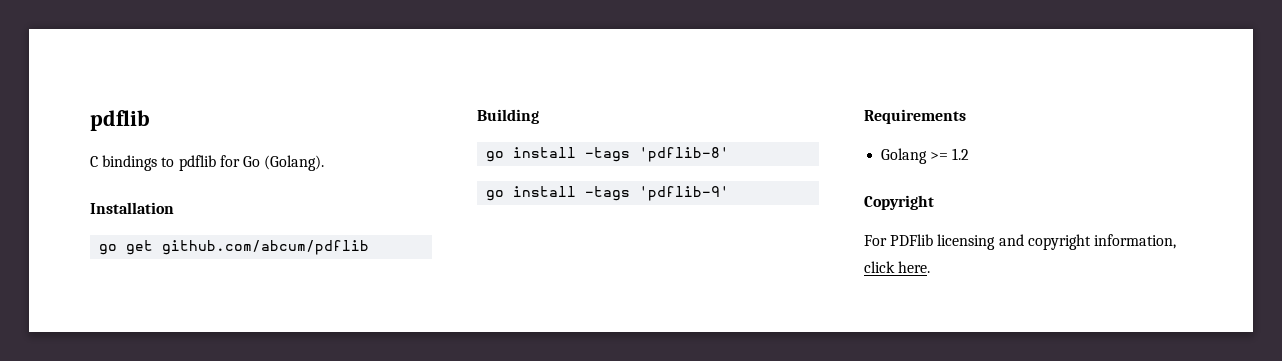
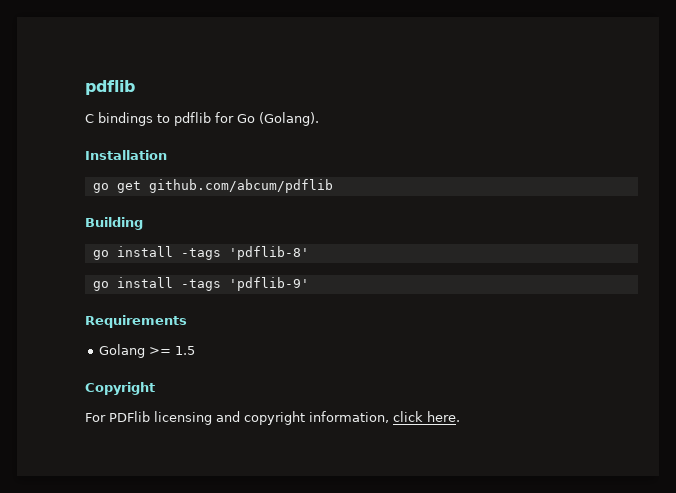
[952,148,970,160] 1.2 -> [174,346,195,355] 1.5

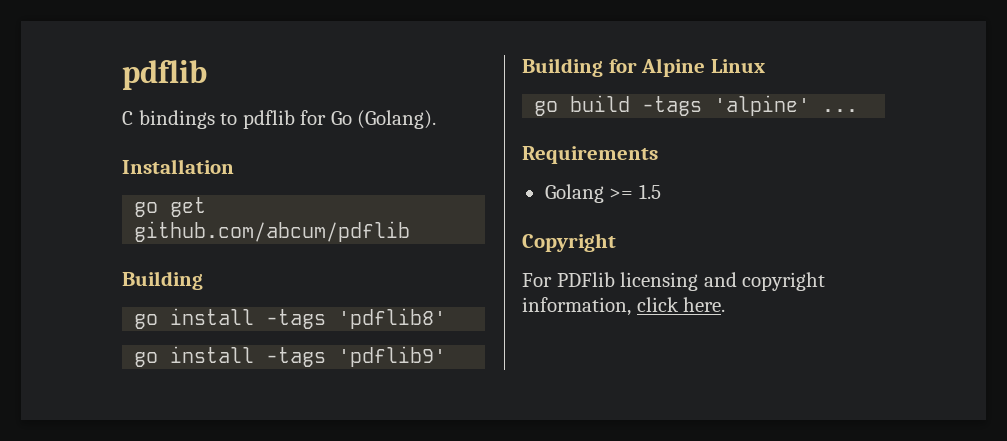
[228,246,309,260] [92,277,309,291] 'pdflib-8' // go install -tags 'pdflib-9' -> [338,308,447,329] [134,346,447,367] [522,58,765,77] [534,95,859,116] 'pdflib8' // go install -tags 'pdflib9' // Building for Alpine Linux // go build -tags 'alpine' ...

